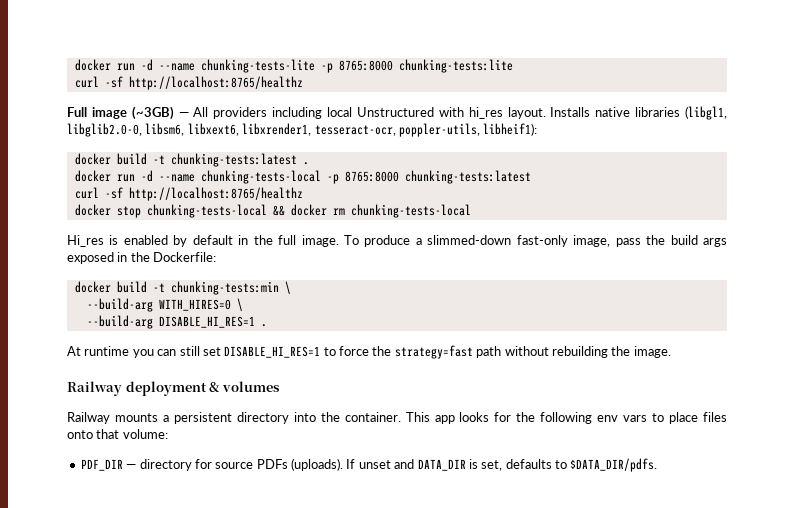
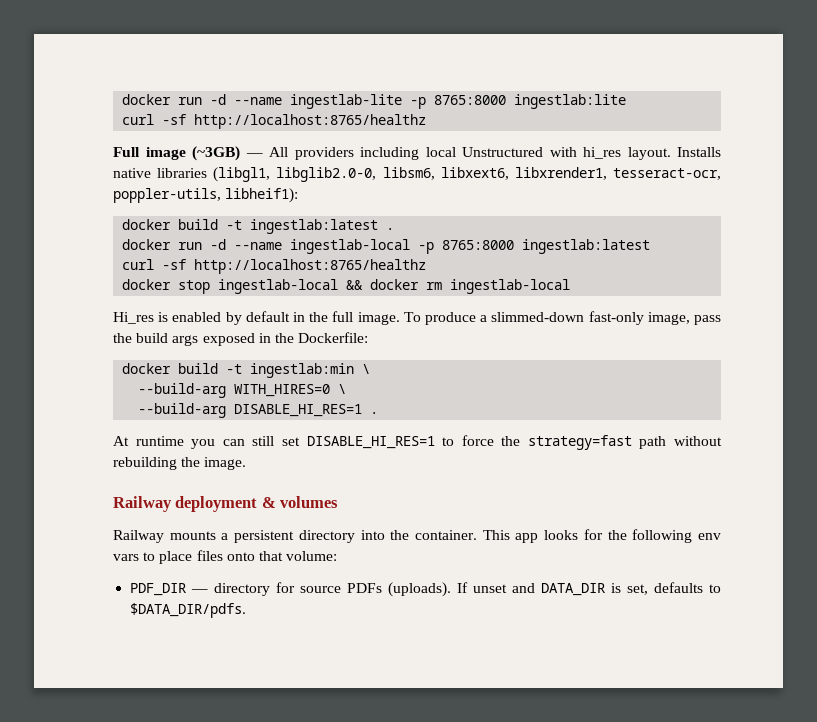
[74,59,513,73] docker run -d --name chunking-tests-lite -p 8765:8000 chunking-tests:lite -> [122,94,627,109] docker run -d --name ingestlab-lite -p 8765:8000 ingestlab:lite
[170,153,297,167] chunking-tests:latest -> [250,219,379,234] ingestlab:latest
[200,170,531,184] chunking-tests-local -p 8765:8000 chunking-tests:latest -> [290,239,651,254] ingestlab-local -p 8765:8000 ingestlab:latest
[146,204,267,218] chunking-tests-local -> [218,279,339,294] ingestlab-local
[350,204,471,218] chunking-tests-local -> [450,279,571,294] ingestlab-local
[170,281,279,295] chunking-tests:min -> [250,363,355,378] ingestlab:min

